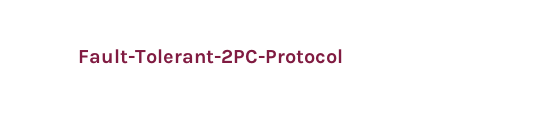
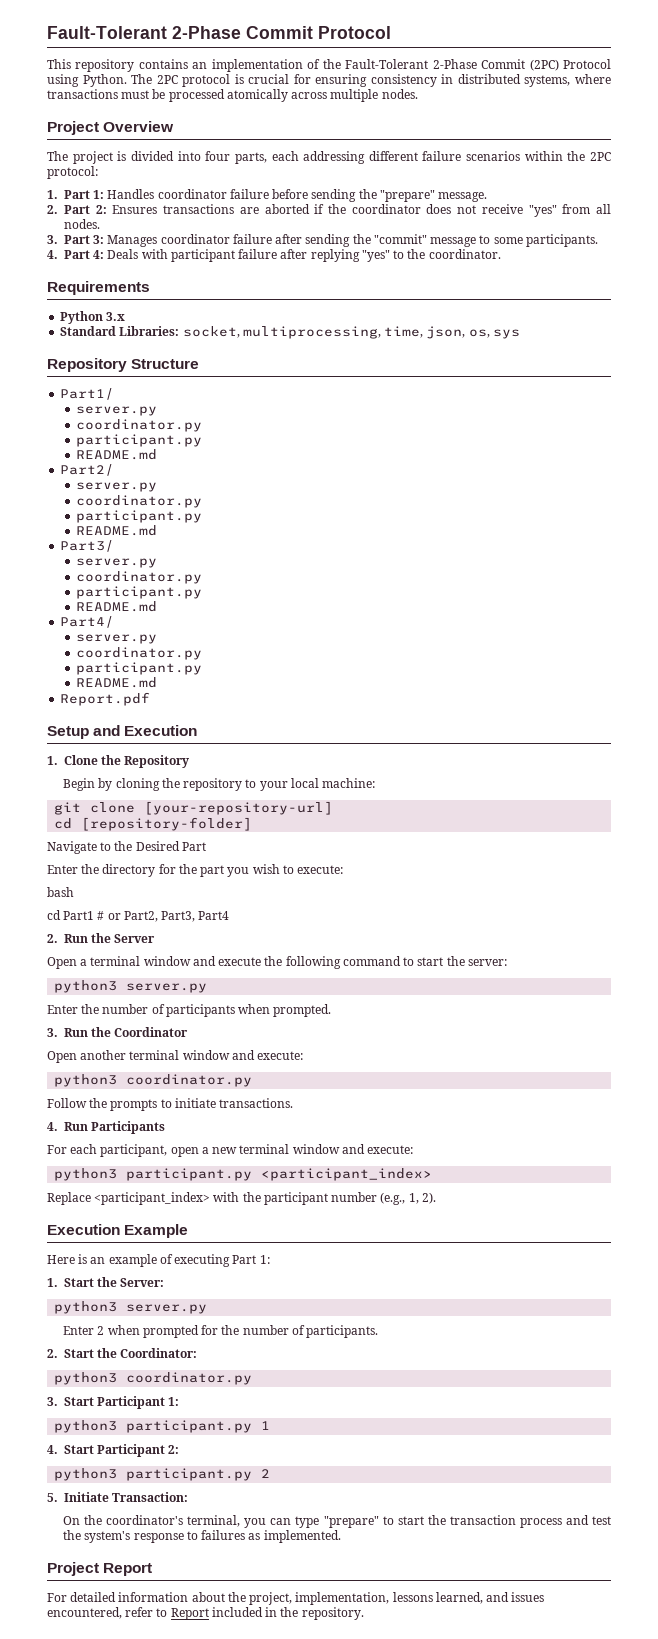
[78,49,343,64] Fault-Tolerant-2PC-Protocol -> [47,26,391,39] [47,59,611,72] [47,74,612,87] [47,89,418,102] [47,121,175,135] [47,151,611,164] [47,166,98,179] [47,189,488,202] [47,204,611,217] [64,219,100,229] [47,234,598,247] [47,249,501,262] [47,281,150,295] [60,311,126,324] [60,326,520,339] [47,358,200,372] [60,388,115,400] [76,406,158,416] [76,419,203,432] [76,434,203,447] [76,449,158,460] [60,464,115,476] [76,482,158,492] [76,495,203,508] [76,510,203,523] [76,525,158,536] [60,540,115,552] [76,558,158,568] [76,571,203,584] [76,586,203,599] [76,601,158,612] [60,616,115,628] [76,634,158,644] [76,647,203,660] [76,662,203,675] [76,677,158,688] [60,692,151,706] [47,725,198,739] [47,755,190,768] [63,778,375,791] [54,801,334,815] [54,817,253,831] [47,841,206,854] [47,864,344,877] [47,887,74,897] [47,910,230,922] [47,933,156,943] [47,956,507,969] [54,980,208,993] [47,1004,332,1017] [47,1027,189,1037] [47,1050,304,1063] [54,1074,253,1087] [47,1098,294,1111] [47,1121,166,1134] [47,1144,414,1157] [54,1168,433,1181] [47,1192,436,1205] [47,1224,189,1238] [47,1254,270,1267] [47,1277,165,1287] [54,1301,208,1314] [63,1325,378,1338] [47,1348,198,1358] [54,1372,253,1385] [47,1396,180,1409] [54,1420,271,1433] [47,1444,180,1457] [54,1468,271,1481] [47,1492,189,1502] [63,1515,611,1528] [63,1530,341,1543] [47,1562,153,1576] [47,1592,545,1605] [47,1607,364,1620] Fault-Tolerant 2-Phase Commit Protocol // This repository contains an implementation of the Fault-Tolerant 2-Phase Commit (2PC) Protocol using Python. The 2PC protocol is crucial for ensuring consistency in distributed systems, where transactions must be processed atomically across multiple nodes. // Project Overview // The project is divided into four parts, each addressing different failure scenarios within the 2PC protocol: // 1. Part 1: Handles coordinator failure before sending the "prepare" message. // 2. Part 2: Ensures transactions are aborted if the coordinator does not receive "yes" from all nodes. // 3. Part 3: Manages coordinator failure after sending the "commit" message to some participants. // 4. Part 4: Deals with participant failure after replying "yes" to the coordinator. // Requirements // Python 3.x // Standard Libraries: socket, multiprocessing, time, json, os, sys // Repository Structure // Part1/ // server.py // coordinator.py // participant.py // README.md // Part2/ // server.py // coordinator.py // participant.py // README.md // Part3/ // server.py // coordinator.py // participant.py // README.md // Part4/ // server.py // coordinator.py // participant.py // README.md // Report.pdf // Setup and Execution // 1. Clone the Repository // Begin by cloning the repository to your local machine: // git clone [your-repository-url] // cd [repository-folder] // Navigate to the Desired Part // Enter the directory for the part you wish to execute: // bash // cd Part1 # or Part2, Part3, Part4 // 2. Run the Server // Open a terminal window and execute the following command to start the server: // python3 server.py // Enter the number of participants when prompted. // 3. Run the Coordinator // Open another terminal window and execute: // python3 coordinator.py // Follow the prompts to initiate transactions. // 4. Run Participants // For each participant, open a new terminal window and execute: // python3 participant.py <participant_index> // Replace <participant_index> with the participant number (e.g., 1, 2). // Execution Example // Here is an example of executing Part 1: // 1. Start the Server: // python3 server.py // Enter 2 when prompted for the number of participants. // 2. Start the Coordinator: // python3 coordinator.py // 3. Start Participant 1: // python3 participant.py 1 // 4. Start Participant 2: // python3 participant.py 2 // 5. Initiate Transaction: // On the coordinator's terminal, you can type "prepare" to start the transaction process and test the system's response to failures as implemented. // Project Report // For detailed information about the project, implementation, lessons learned, and issues encountered, refer to Report included in the repository.

